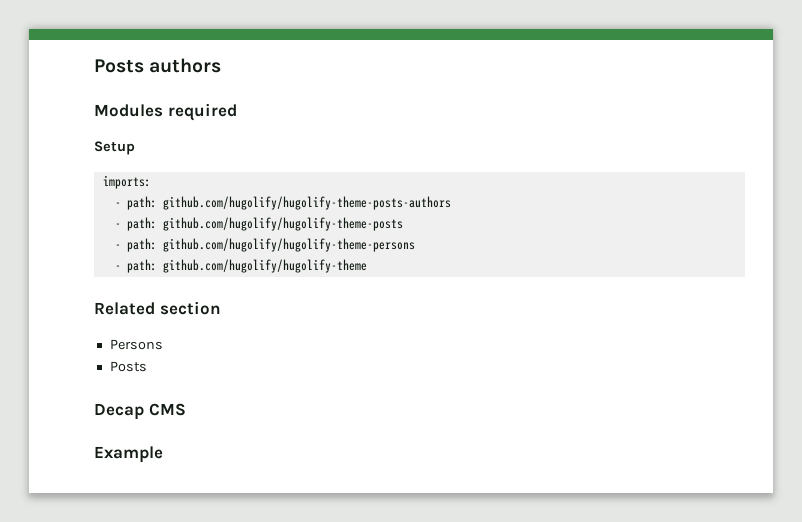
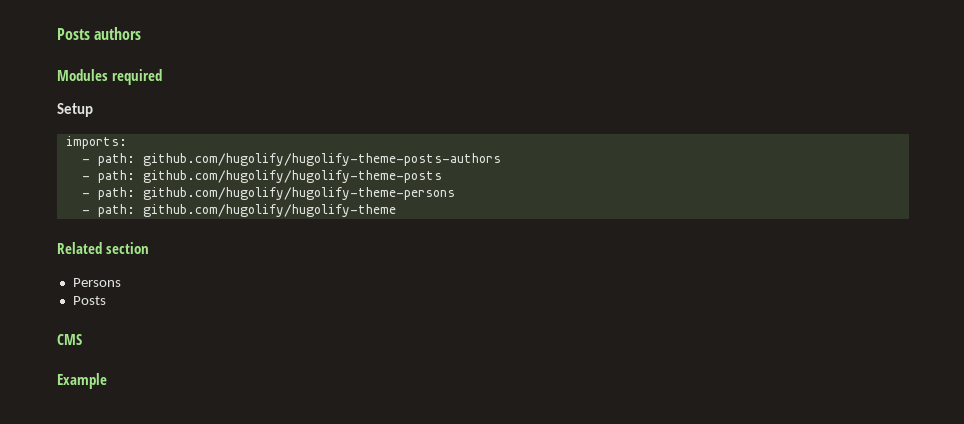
[94,403,144,420] Decap -> (106, 300) none

